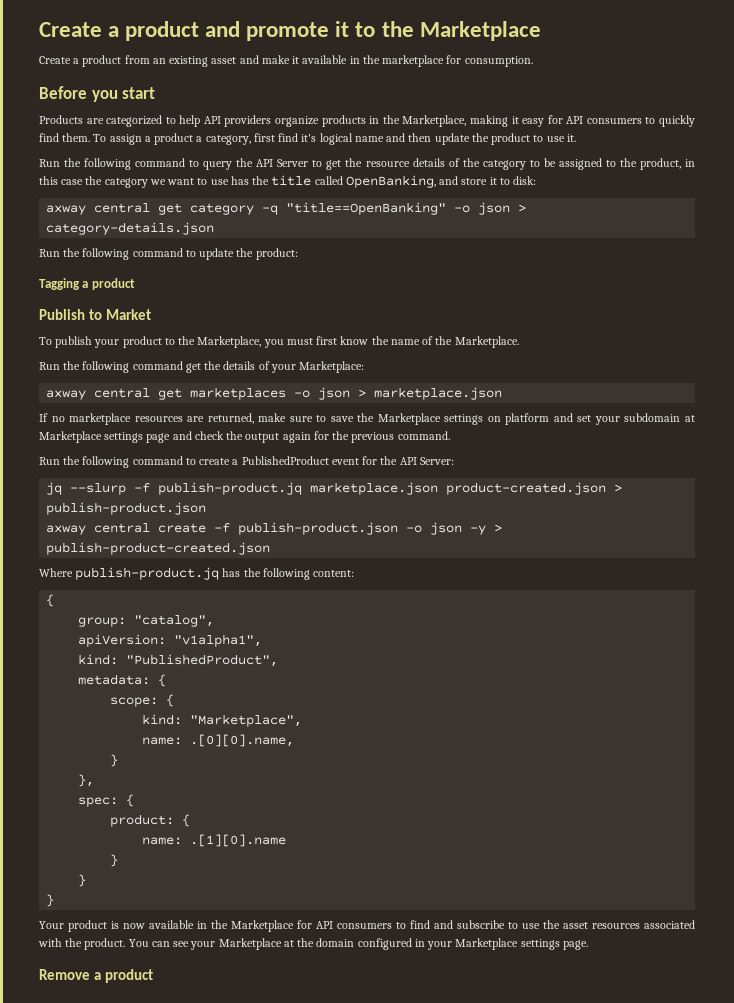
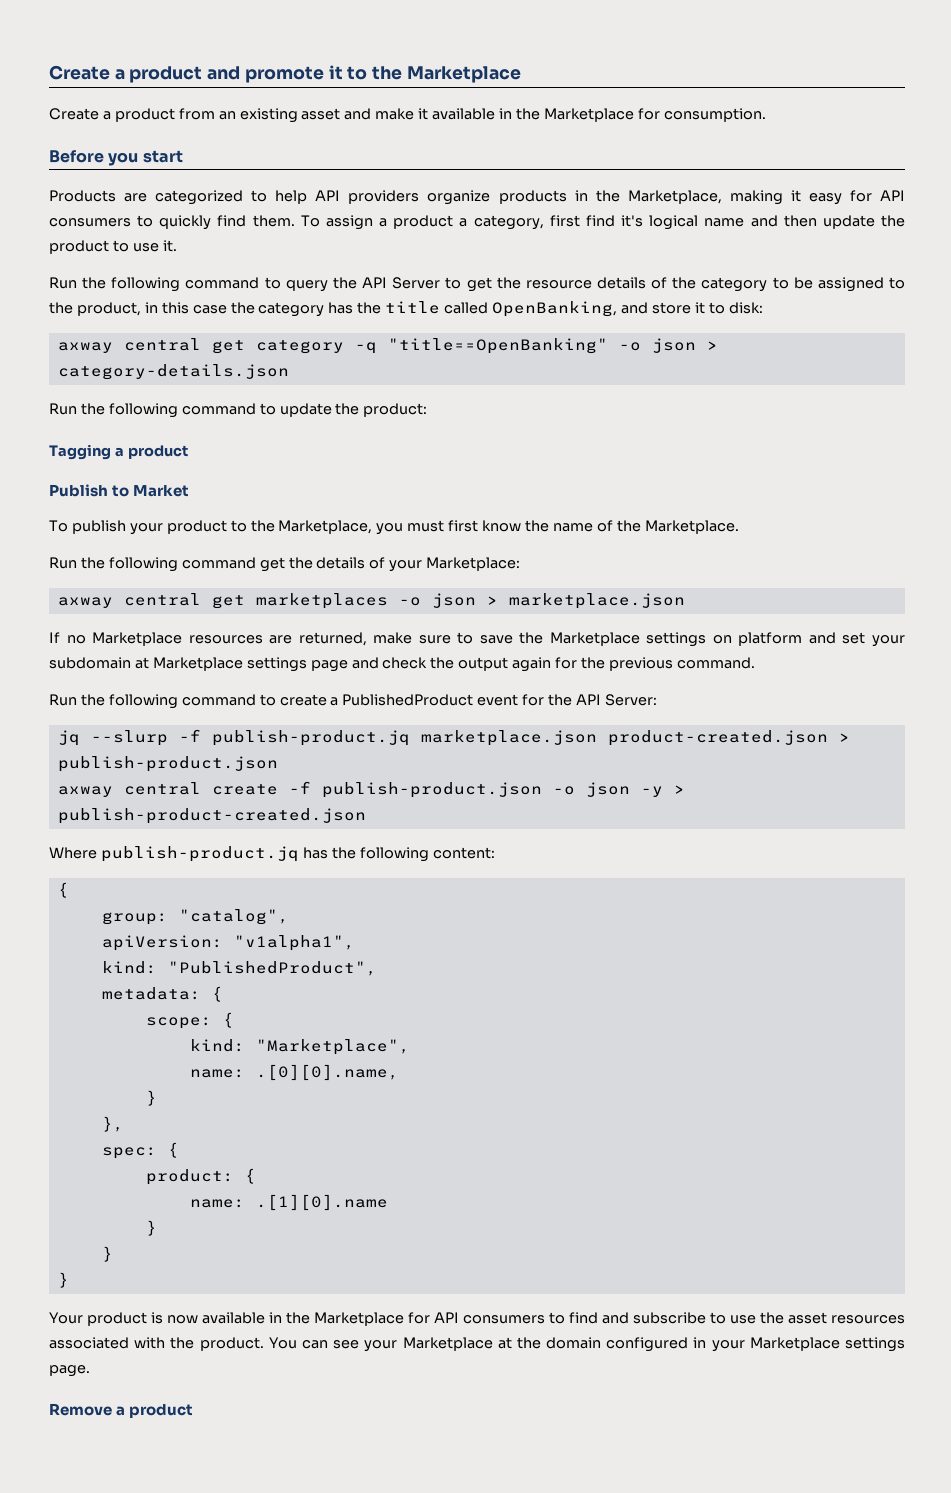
[382,55,445,67] marketplace -> [543,108,634,122] Marketplace
[149,178,229,185] we want to use -> (325, 309) none
[69,413,132,425] marketplace -> [92,632,183,646] Marketplace

